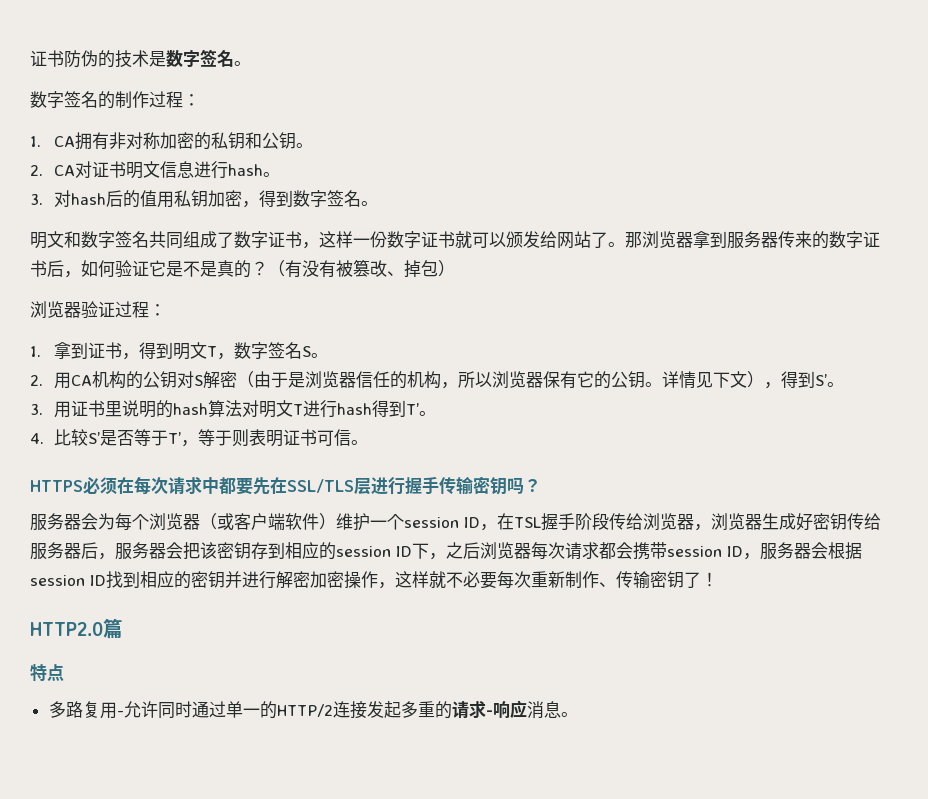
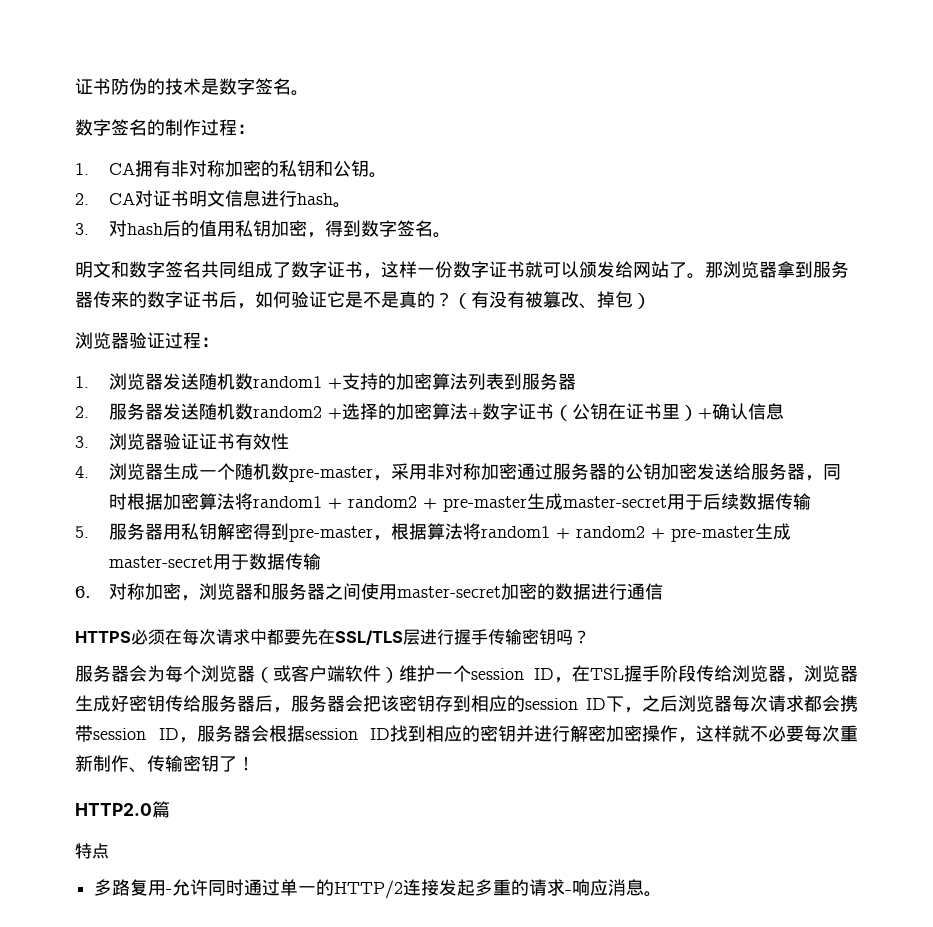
[54,342,329,360] [30,371,845,389] [30,400,437,418] [30,429,369,447] 拿到证书，得到明文T，数字签名S。 // 2.用CA机构的公钥对S解密（由于是浏览器信任的机构，所以浏览器保有它的公钥。详情见下文），得到S’。 // 3.用证书里说明的hash算法对明文T进行hash得到T’。 // 4.比较S’是否等于T’，等于则表明证书可信。 -> [108,373,576,390] [75,403,784,421] [75,433,289,450] [75,463,841,482] [108,493,811,512] [75,523,791,542] [108,553,321,570] [75,583,663,601] 浏览器发送随机数random1 +支持的加密算法列表到服务器 // 2.服务器发送随机数random2 +选择的加密算法+数字证书（公钥在证书里）+确认信息 // 3.浏览器验证证书有效性 // 4.浏览器生成一个随机数pre-master，采用非对称加密通过服务器的公钥加密发送给服务器，同时根据加密算法将random1 + random2 + pre-master生成master-secret用于后续数据传输 // 5.服务器用私钥解密得到pre-master，根据算法将random1 + random2 + pre-master生成master-secret用于数据传输 // 6.对称加密，浏览器和服务器之间使用master-secret加密的数据进行通信

